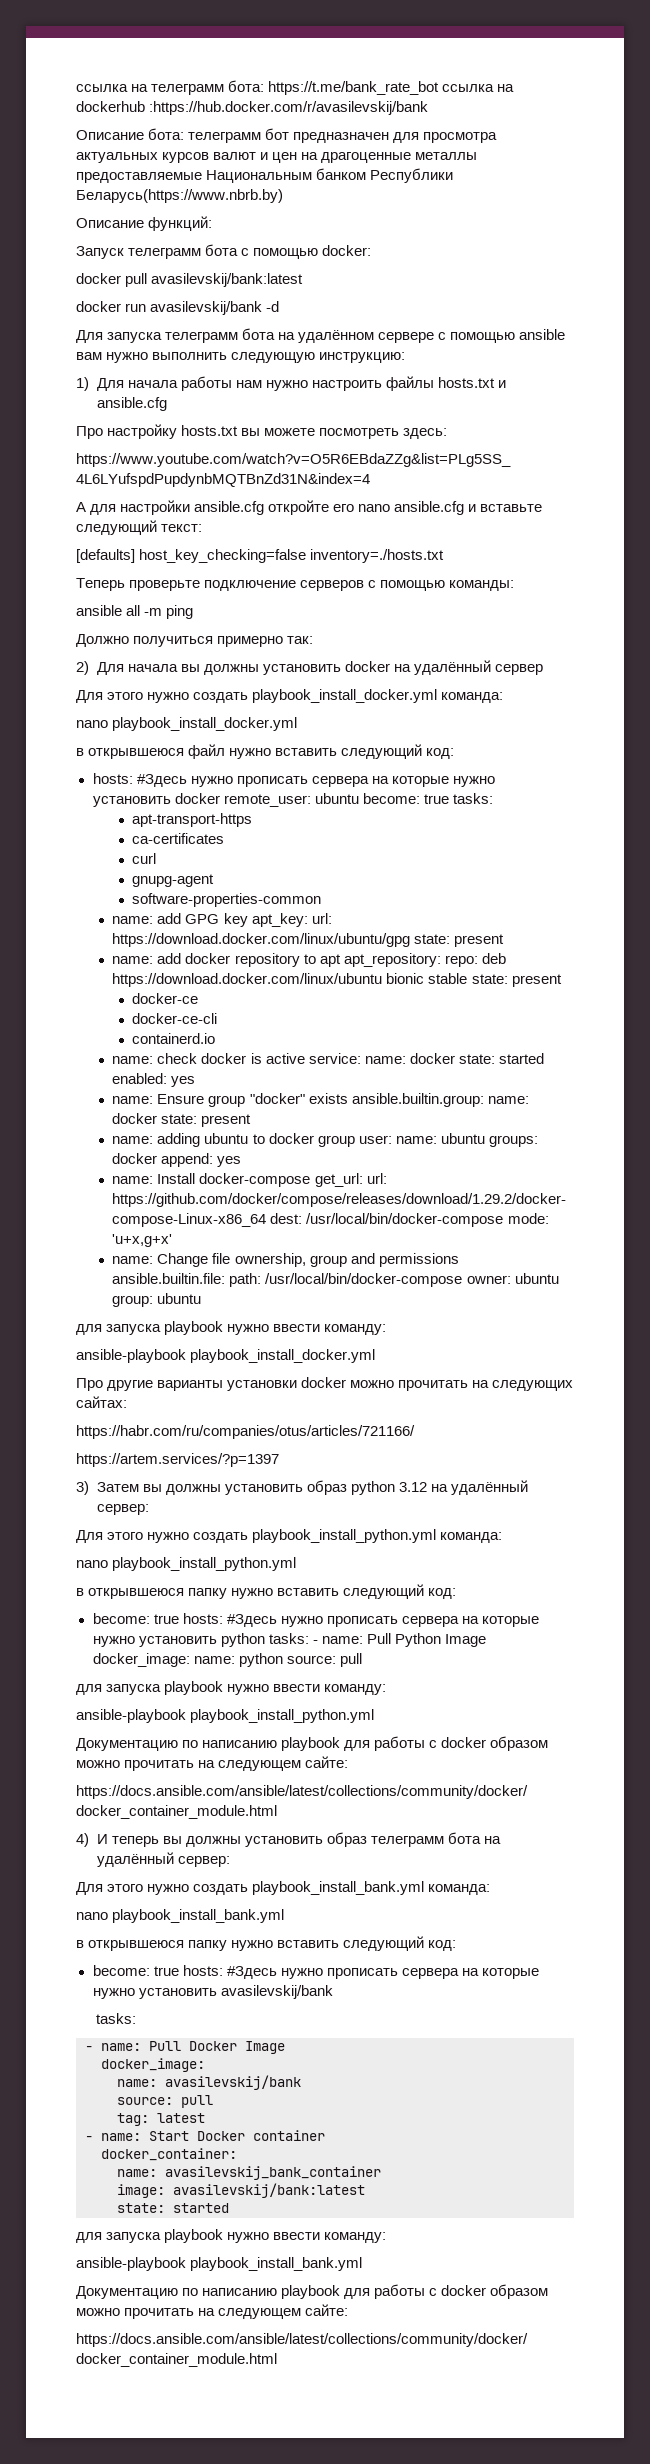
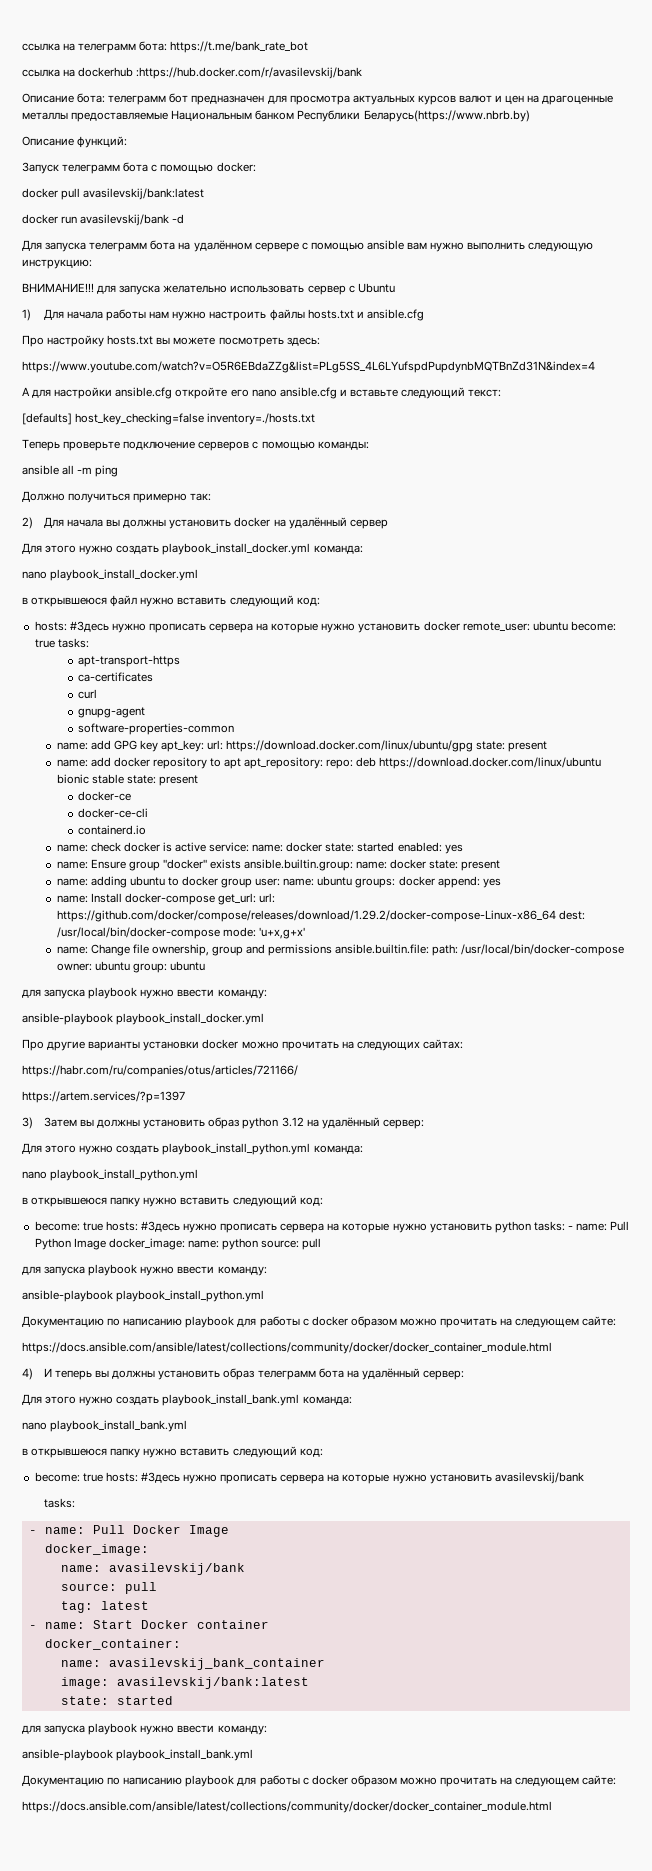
(440, 88) none -> (309, 47) //
(406, 357) none -> [22,283,395,295] // ВНИМАНИЕ!!! для запуска желательно использовать сервер с Ubuntu

